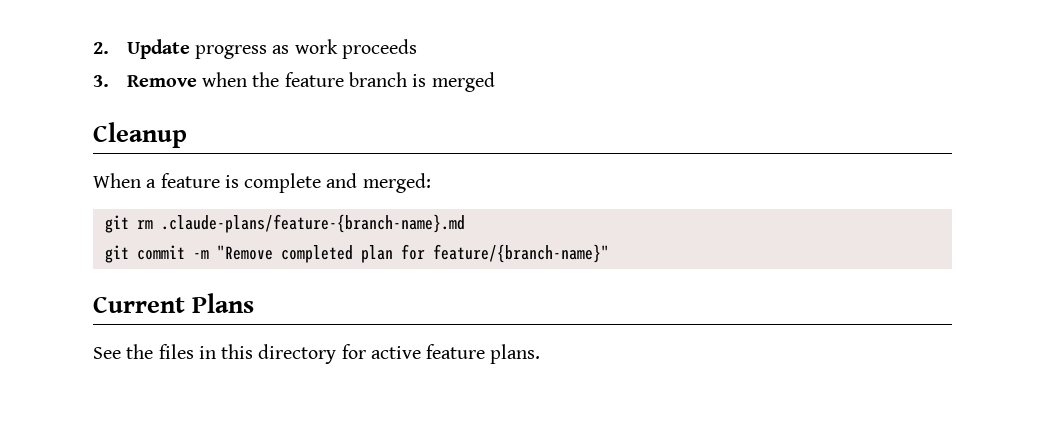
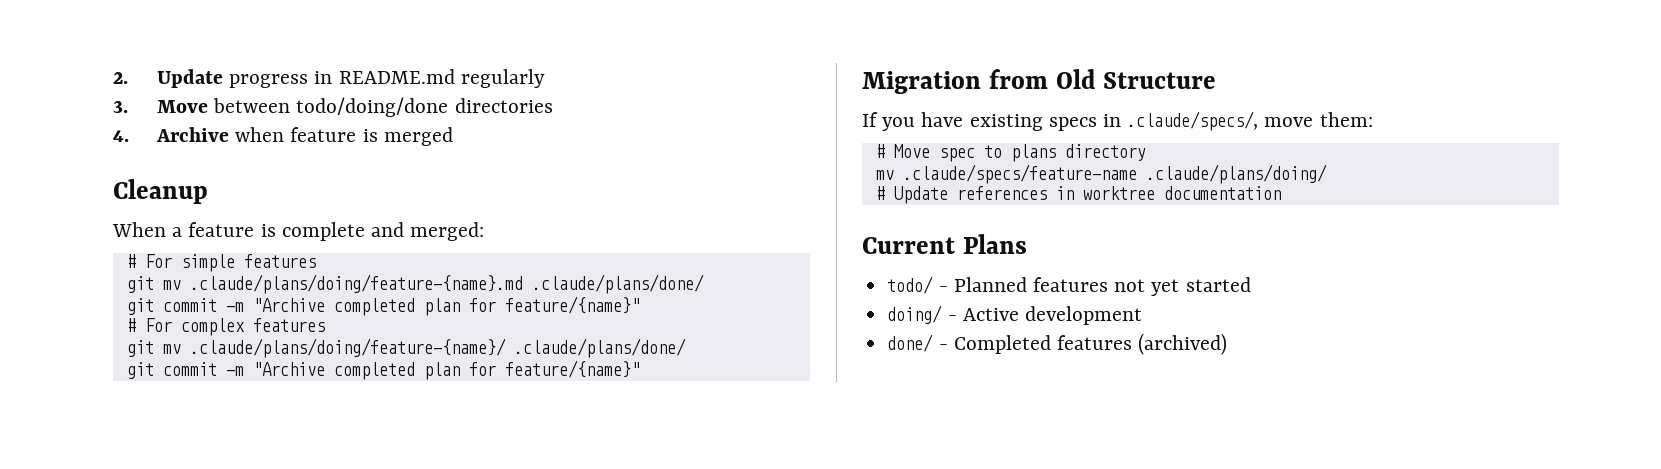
[272,39,417,59] [93,72,407,87] as work proceeds // 3. Remove when the feature branch -> [314,69,545,88] [113,97,553,117] [113,127,357,142] in README.md regularly // 3. Move between todo/doing/done directories // 4. Archive when feature
[104,214,465,233] [104,244,609,263] [93,293,255,313] [93,344,541,364] git rm .claude-plans/feature-{branch-name}.md // git commit -m "Remove completed plan for feature/{branch-name}" // Current Plans // See the files in this directory for active feature plans. -> [126,254,316,272] [126,274,704,294] [126,296,640,316] [126,318,325,336] [126,338,686,358] [126,360,640,380] [862,69,1217,94] [862,111,1373,131] [875,144,1146,162] [875,164,1327,184] [875,186,1281,204] [862,234,1027,254] [887,276,1251,296] [887,305,1142,325] [887,333,1228,355] # For simple features // git mv .claude/plans/doing/feature-{name}.md .claude/plans/done/ // git commit -m "Archive completed plan for feature/{name}" // # For complex features // git mv .claude/plans/doing/feature-{name}/ .claude/plans/done/ // git commit -m "Archive completed plan for feature/{name}" // Migration from Old Structure // If you have existing specs in .claude/specs/, move them: // # Move spec to plans directory // mv .claude/specs/feature-name .claude/plans/doing/ // # Update references in worktree documentation // Current Plans // todo/ - Planned features not yet started // doing/ - Active development // done/ - Completed features (archived)

